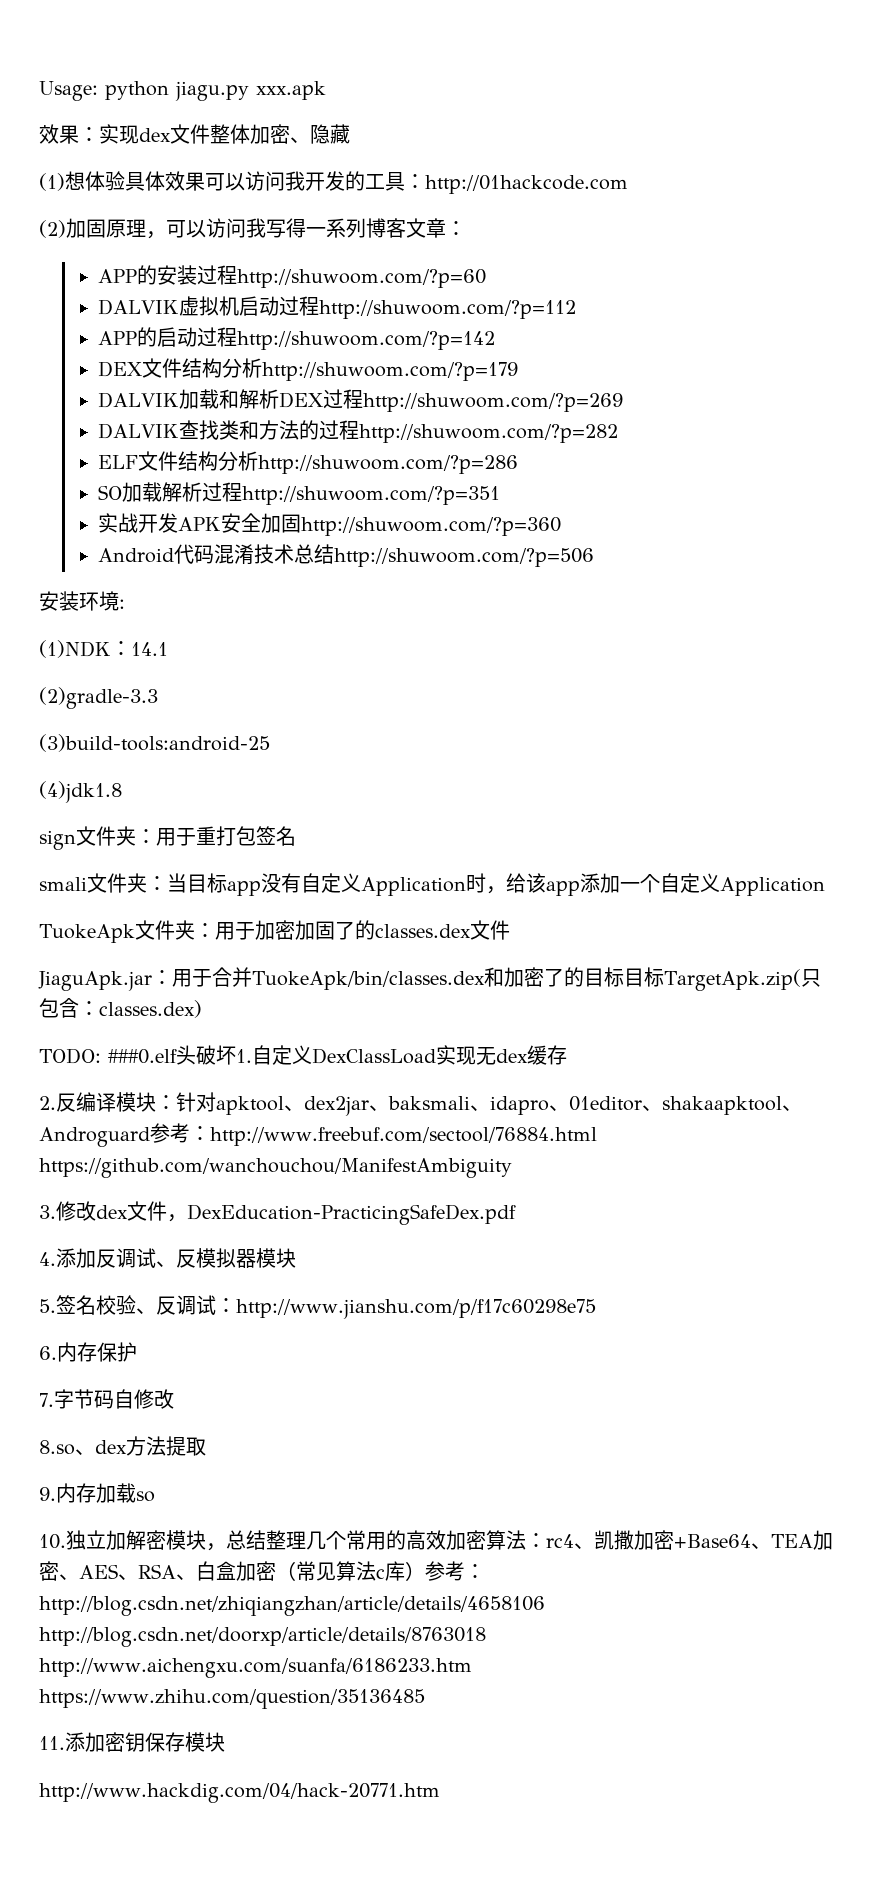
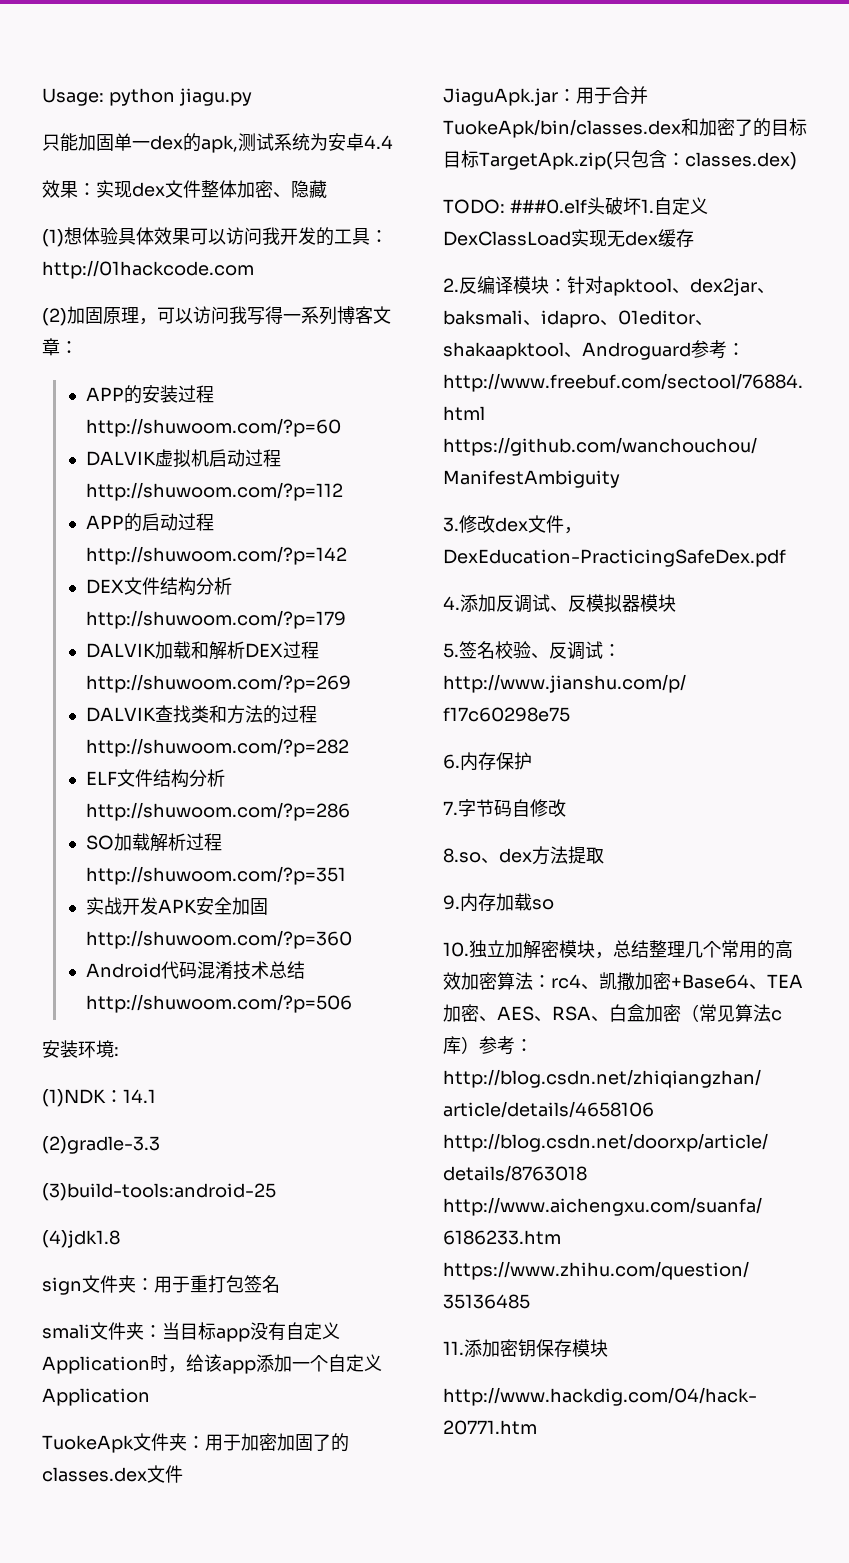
[256,81,326,100] xxx.apk -> [42,133,393,153] // 只能加固单一dex的apk,测试系统为安卓4.4

